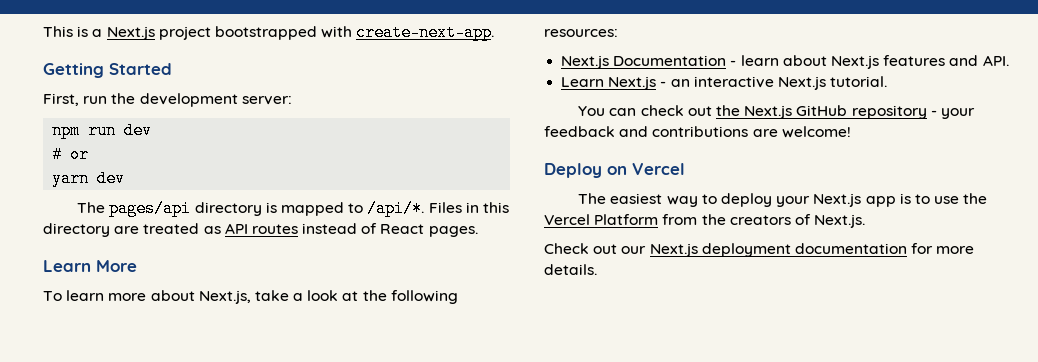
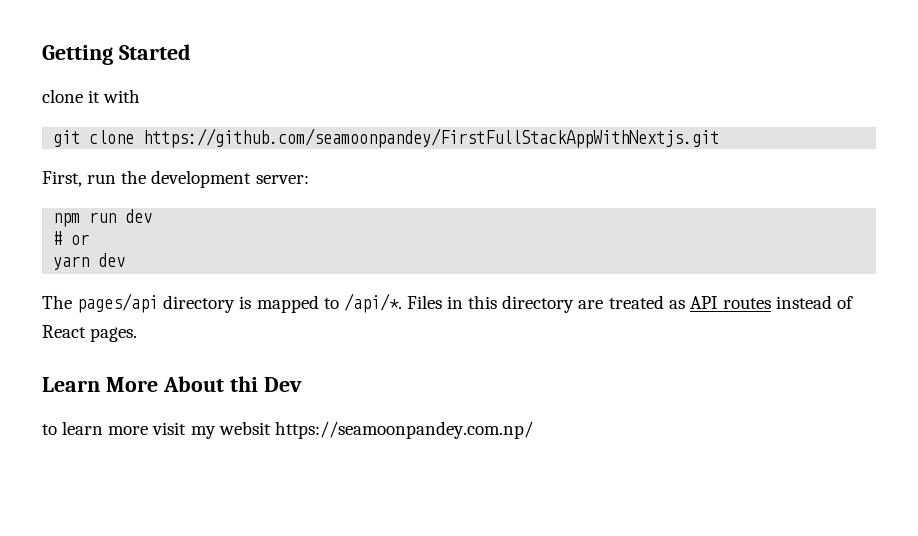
[43,24,495,41] [43,63,172,78] This is a Next.js project bootstrapped with create-next-app. // Getting Started -> [42,44,191,65] [42,89,141,103] [53,128,720,148] Getting Started // clone it with // git clone https://github.com/seamoonpandey/FirstFullStackAppWithNextjs.git
[43,290,458,304] [544,29,618,37] [561,55,1009,69] [561,76,888,90] [578,105,975,119] [544,126,851,138] [544,163,685,178] [578,193,988,207] [544,214,866,228] [544,243,975,257] [544,264,597,275] // To learn more about Next.js, take a look at the following resources: // Next.js Documentation - learn about Next.js features and API. // Learn Next.js - an interactive Next.js tutorial. // You can check out the Next.js GitHub repository - your feedback and contributions are welcome! // Deploy on Vercel // The easiest way to deploy your Next.js app is to use the Vercel Platform from the creators of Next.js. // Check out our Next.js deployment documentation for more details. -> [162,376,302,392] [42,421,533,439] About thi Dev // to learn more visit my websit https://seamoonpandey.com.np/

